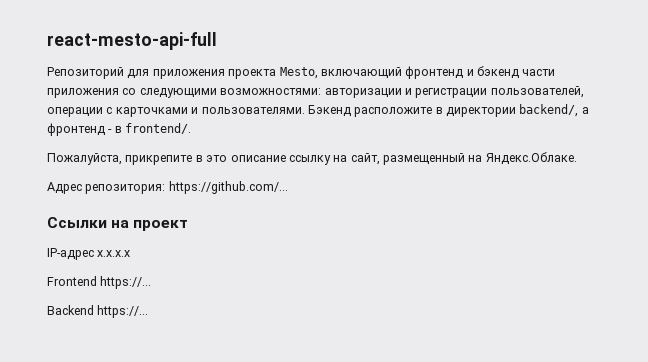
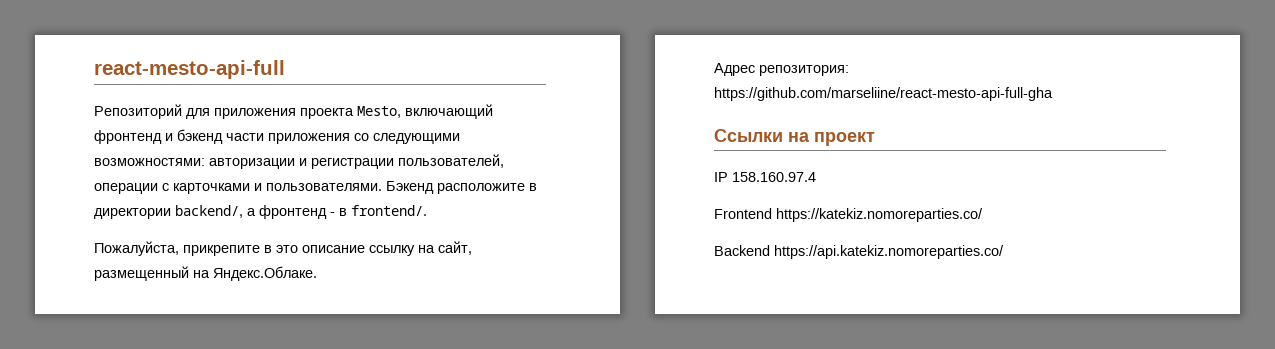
[168,181,288,194] https://github.com/... -> [714,87,1053,101] https://github.com/marseliine/react-mesto-api-full-gha
[47,248,131,260] IP-адрес x.x.x.x -> [714,172,816,182] IP 158.160.97.4
[100,276,152,289] https://... -> [776,208,983,222] https://katekiz.nomoreparties.co/
[97,305,149,318] https://... -> [774,245,1004,259] https://api.katekiz.nomoreparties.co/

